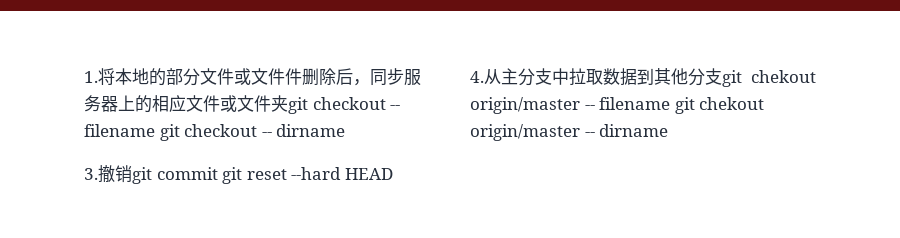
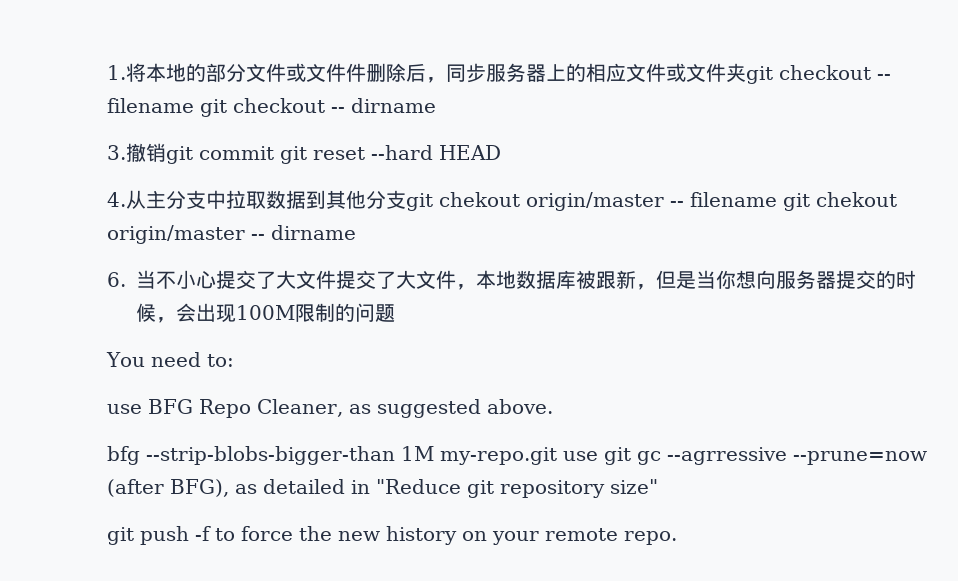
(669, 130) none -> [107,270,916,290] [136,303,395,323] [106,352,234,367] [107,399,553,418] [107,446,927,465] [107,479,658,498] [107,526,677,545] // 6.当不小心提交了大文件提交了大文件，本地数据库被跟新，但是当你想向服务器提交的时候，会出现100M限制的问题 // You need to: // use BFG Repo Cleaner, as suggested above. // bfg --strip-blobs-bigger-than 1M my-repo.git use git gc --agrressive --prune=now (after BFG), as detailed in "Reduce git repository size" // git push -f to force the new history on your remote repo.

